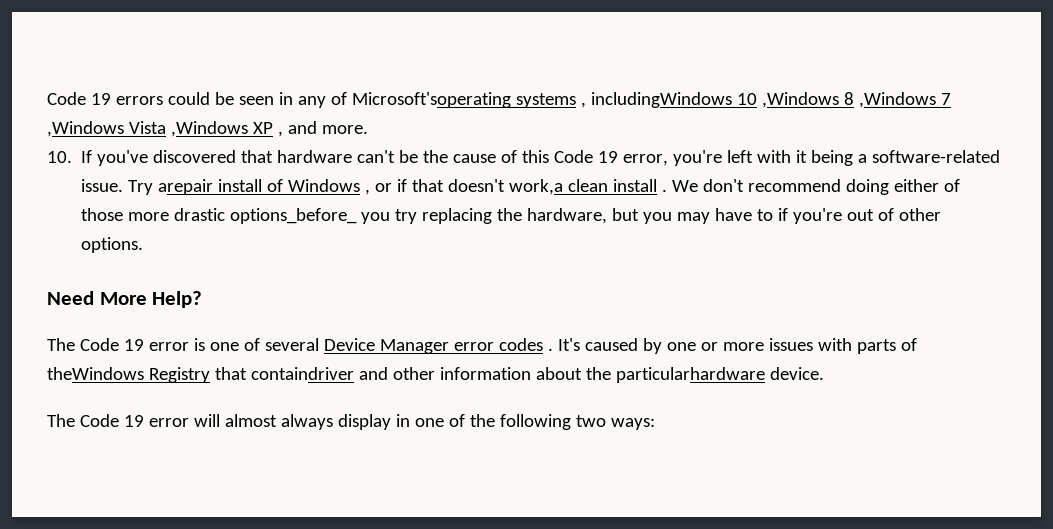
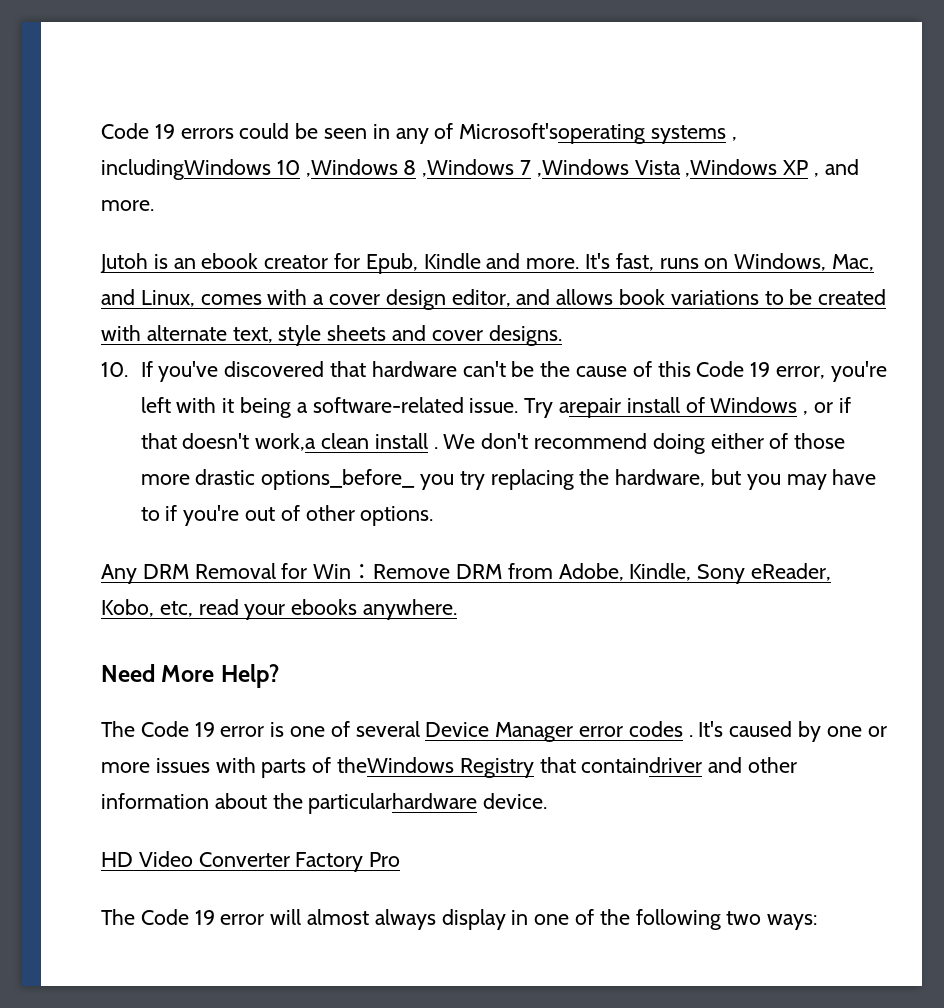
(368, 129) none -> [100,253,875,274] [101,289,887,310] [101,325,562,346] // Jutoh is an ebook creator for Epub, Kindle and more. It's fast, runs on Windows, Mac, and Linux, comes with a cover design editor, and allows book variations to be created with alternate text, style sheets and cover designs.
(144, 245) none -> [101,563,832,584] [101,599,458,620] // Any DRM Removal for Win：Remove DRM from Adobe, Kindle, Sony eReader, Kobo, etc, read your ebooks anywhere.
(824, 373) none -> [101,851,401,872] // HD Video Converter Factory Pro

